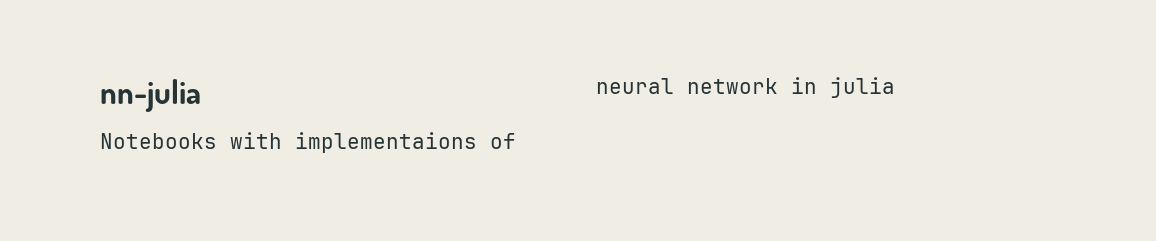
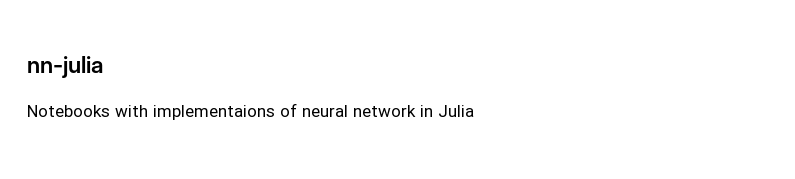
[830,77,895,98] julia -> [438,105,474,117] Julia

